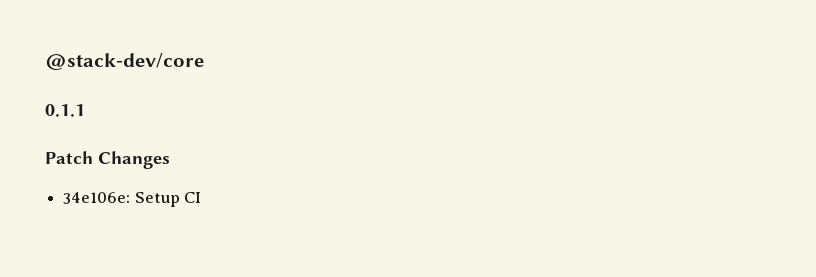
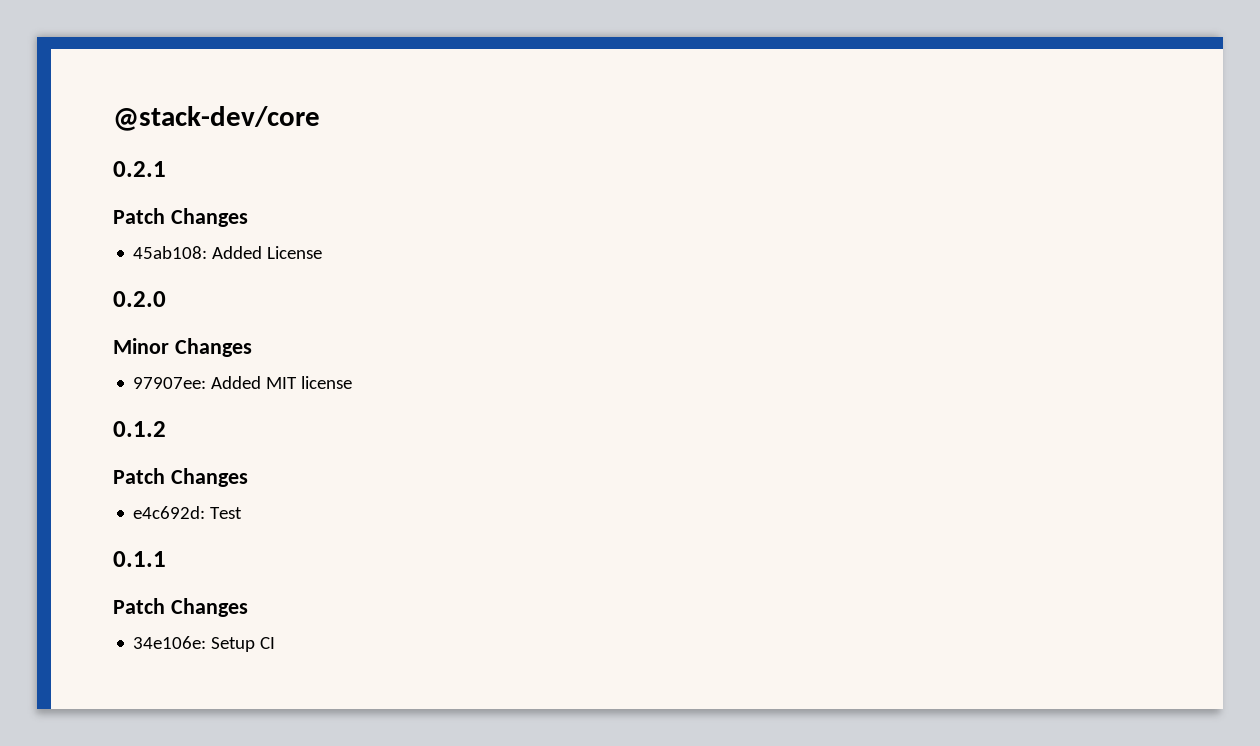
(204, 62) none -> [113,161,166,177] [113,208,248,227] [133,246,323,259] [113,291,166,307] [113,338,252,357] [133,376,353,389] [113,421,166,437] [113,468,248,487] [133,506,243,519] // 0.2.1 // Patch Changes // 45ab108: Added License // 0.2.0 // Minor Changes // 97907ee: Added MIT license // 0.1.2 // Patch Changes // e4c692d: Test

